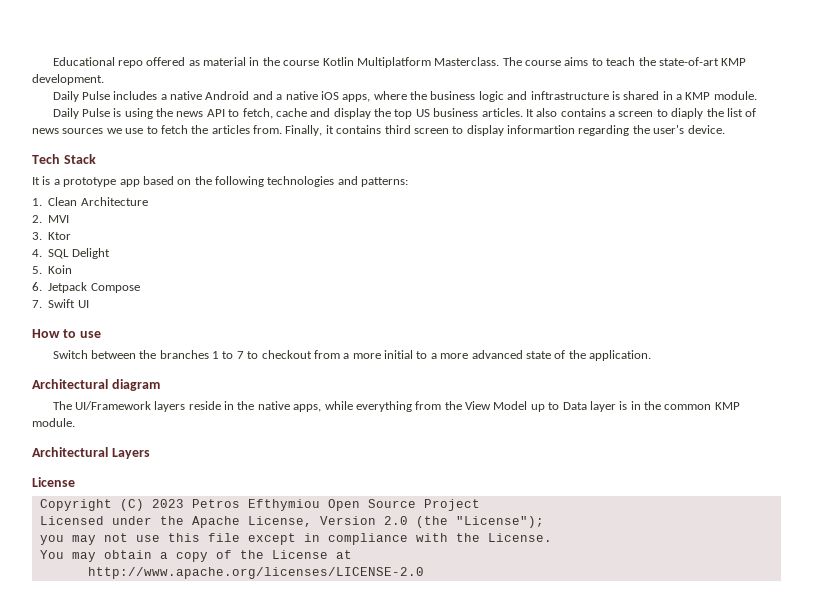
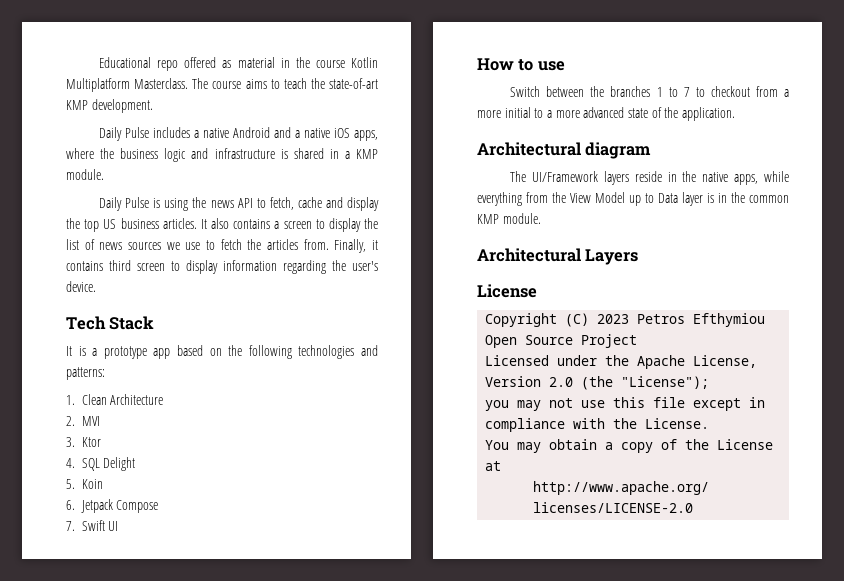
[530,91,609,100] inftrastructure -> [214,148,275,159] infrastructure
[671,108,704,119] diaply -> [328,218,361,232] display
[507,125,575,134] informartion -> [223,260,277,271] information

